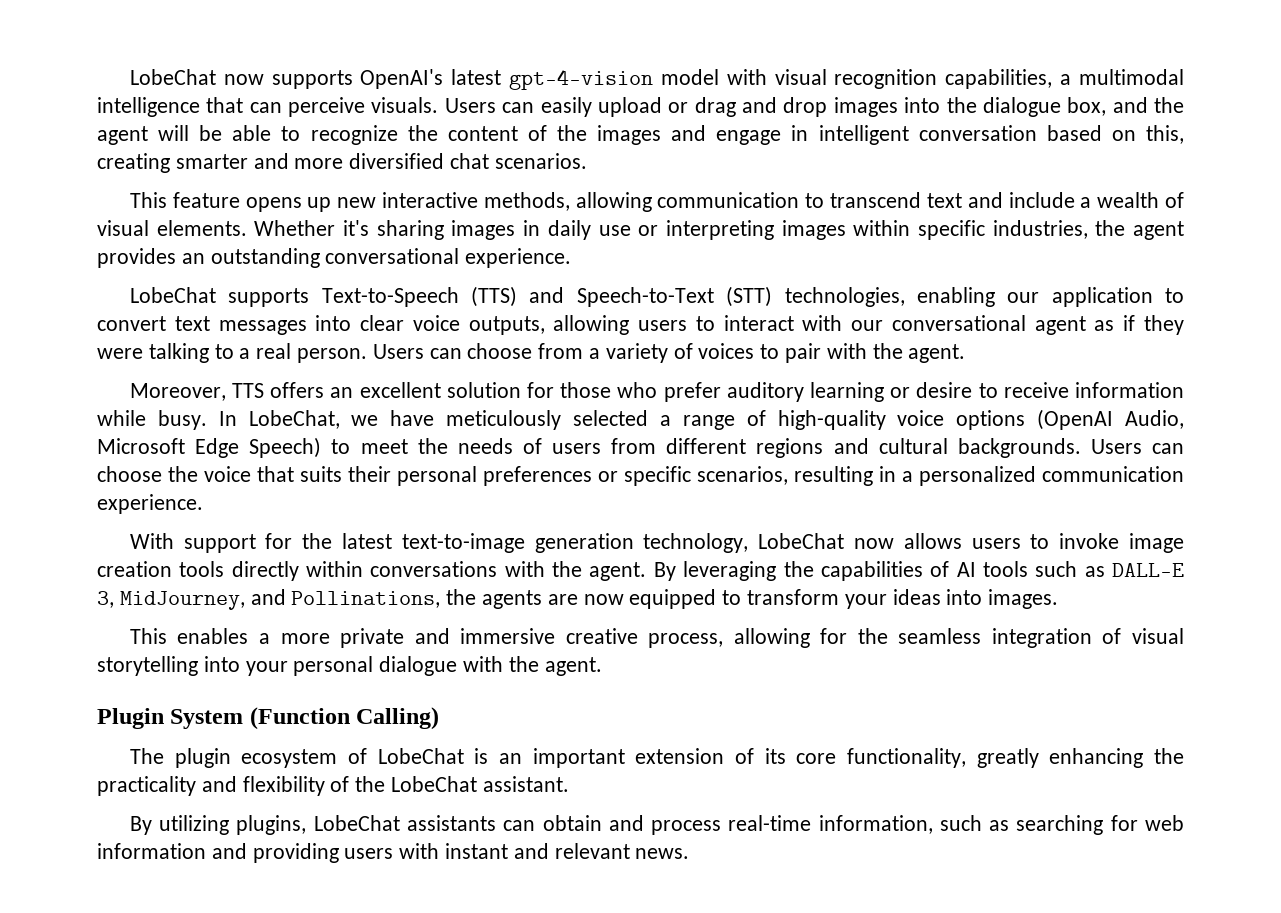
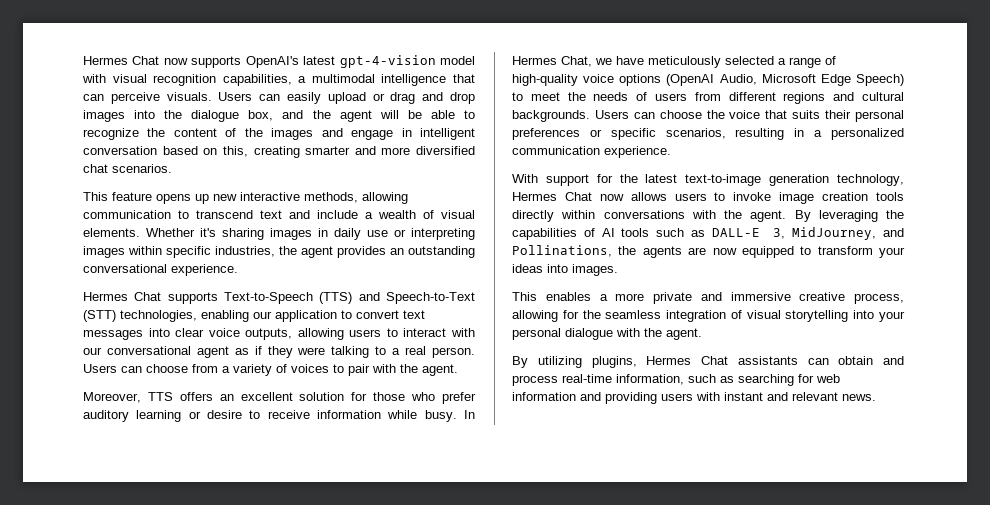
[129,69,216,85] LobeChat -> [83,56,160,65] Hermes Chat
[129,287,216,303] LobeChat -> [83,292,162,301] Hermes Chat
[248,410,340,429] LobeChat, -> [512,56,592,67] Hermes Chat,
[758,533,845,549] LobeChat -> [512,192,592,201] Hermes Chat
[97,707,440,730] [129,748,1184,768] [97,776,569,796] // Plugin System (Function Calling) // The plugin ecosystem of LobeChat is an important extension of its core functionality, greatly enhancing the practicality and flexibility of the LobeChat assistant. -> (702, 334) none
[313,815,400,831] LobeChat -> [646,356,728,365] Hermes Chat

